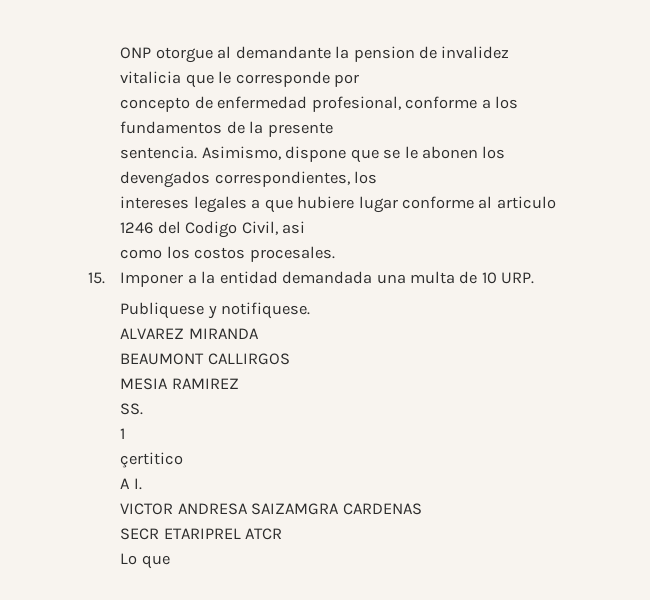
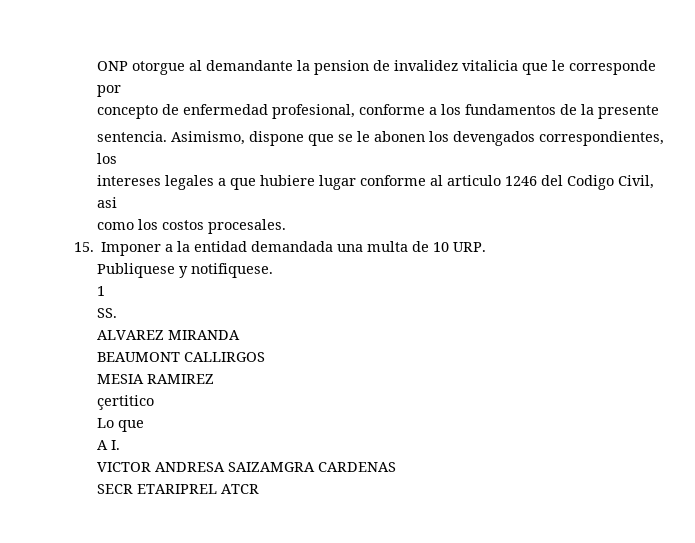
(311, 310) none -> [97,286,106,296] [97,308,118,318] // 1 // SS.
[120,403,144,415] [120,428,126,439] [120,452,184,468] SS. // 1 // çertitico -> [97,395,155,410] [97,418,145,432] çertitico // Lo que
[120,553,170,569] // Lo que -> (260, 489) none

